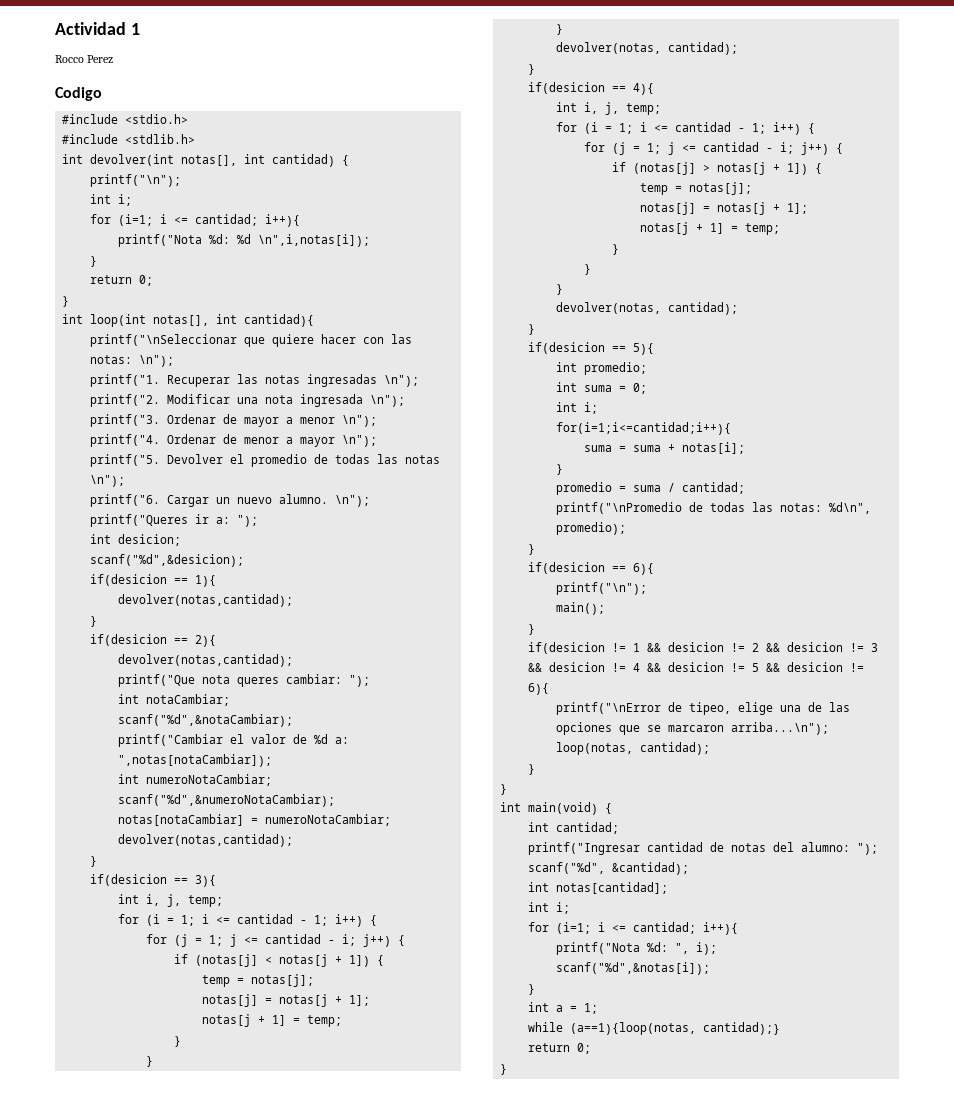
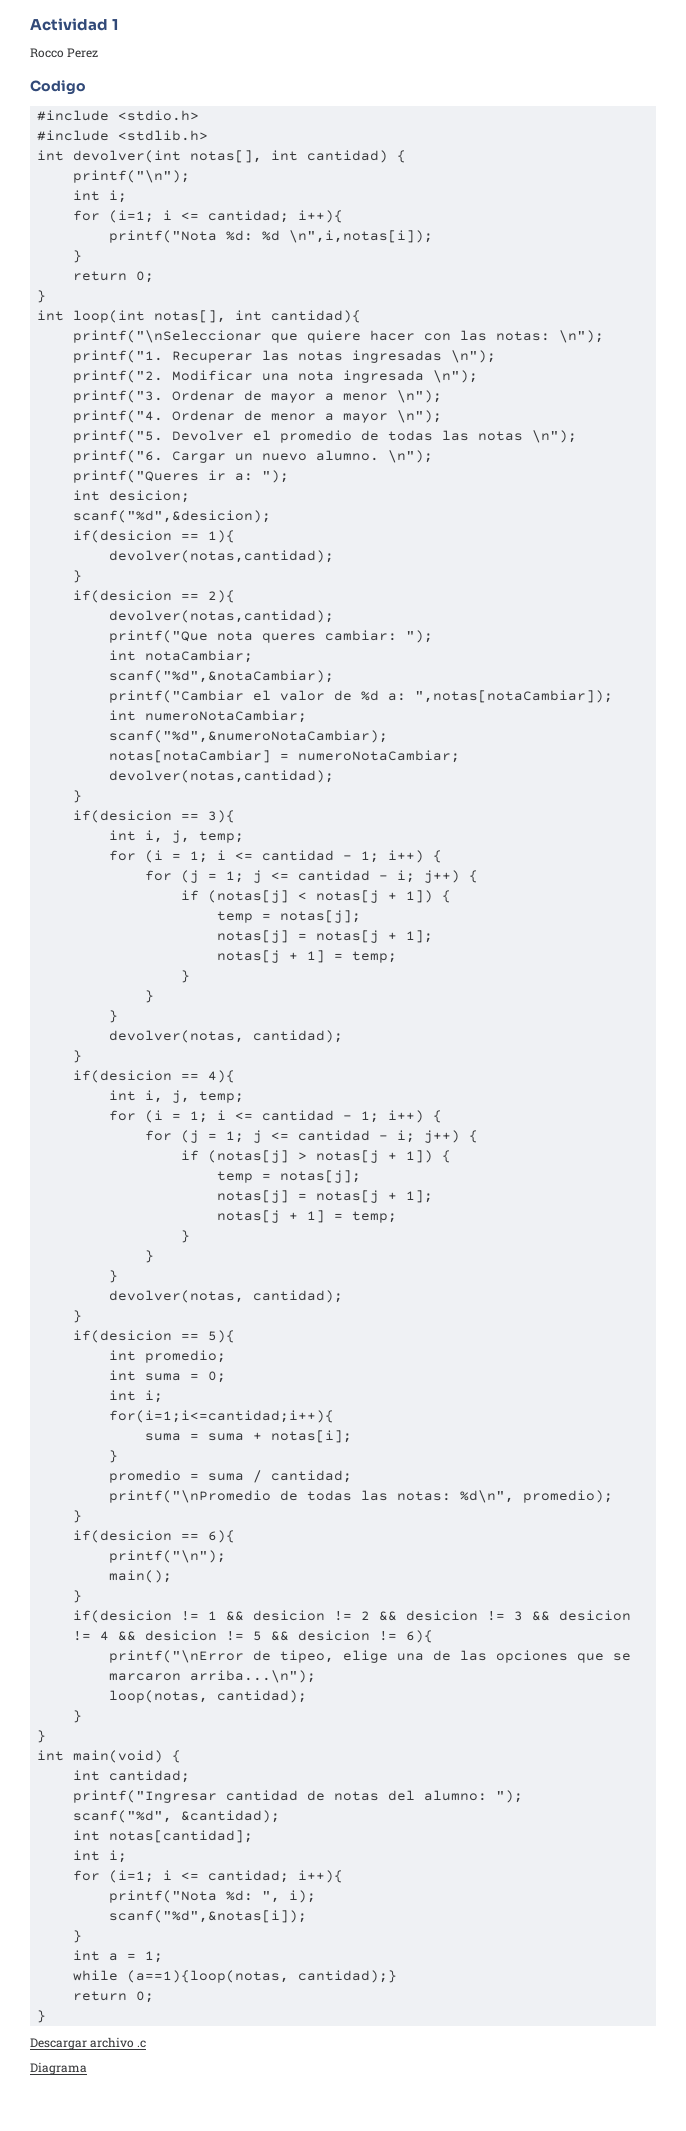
(508, 1069) none -> [30,2037,147,2050] [30,2062,87,2075] // Descargar archivo .c // Diagrama

